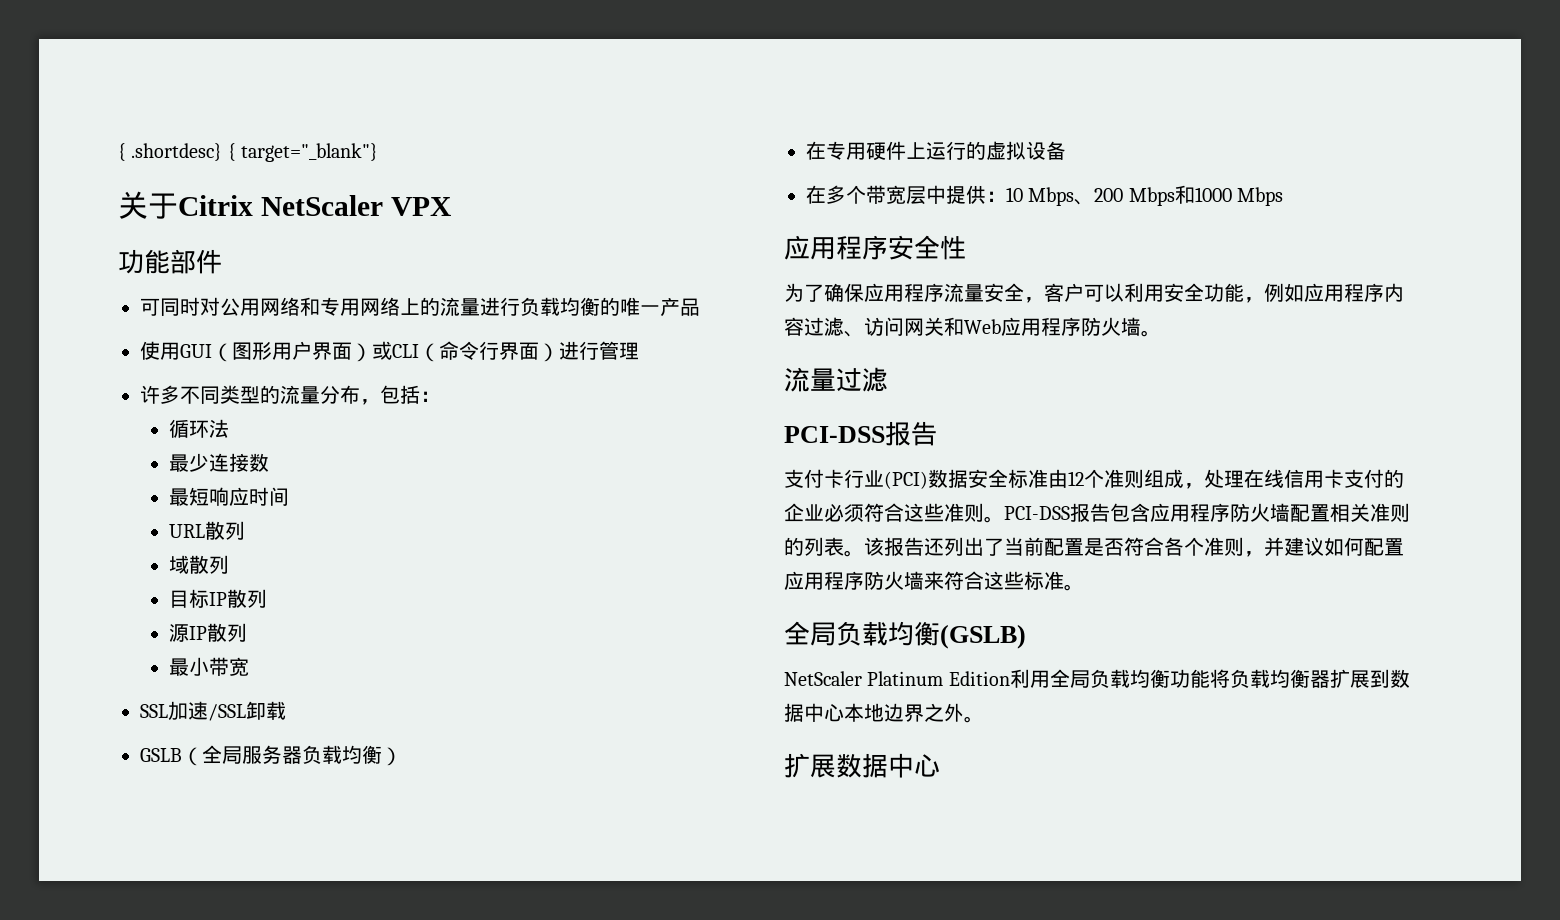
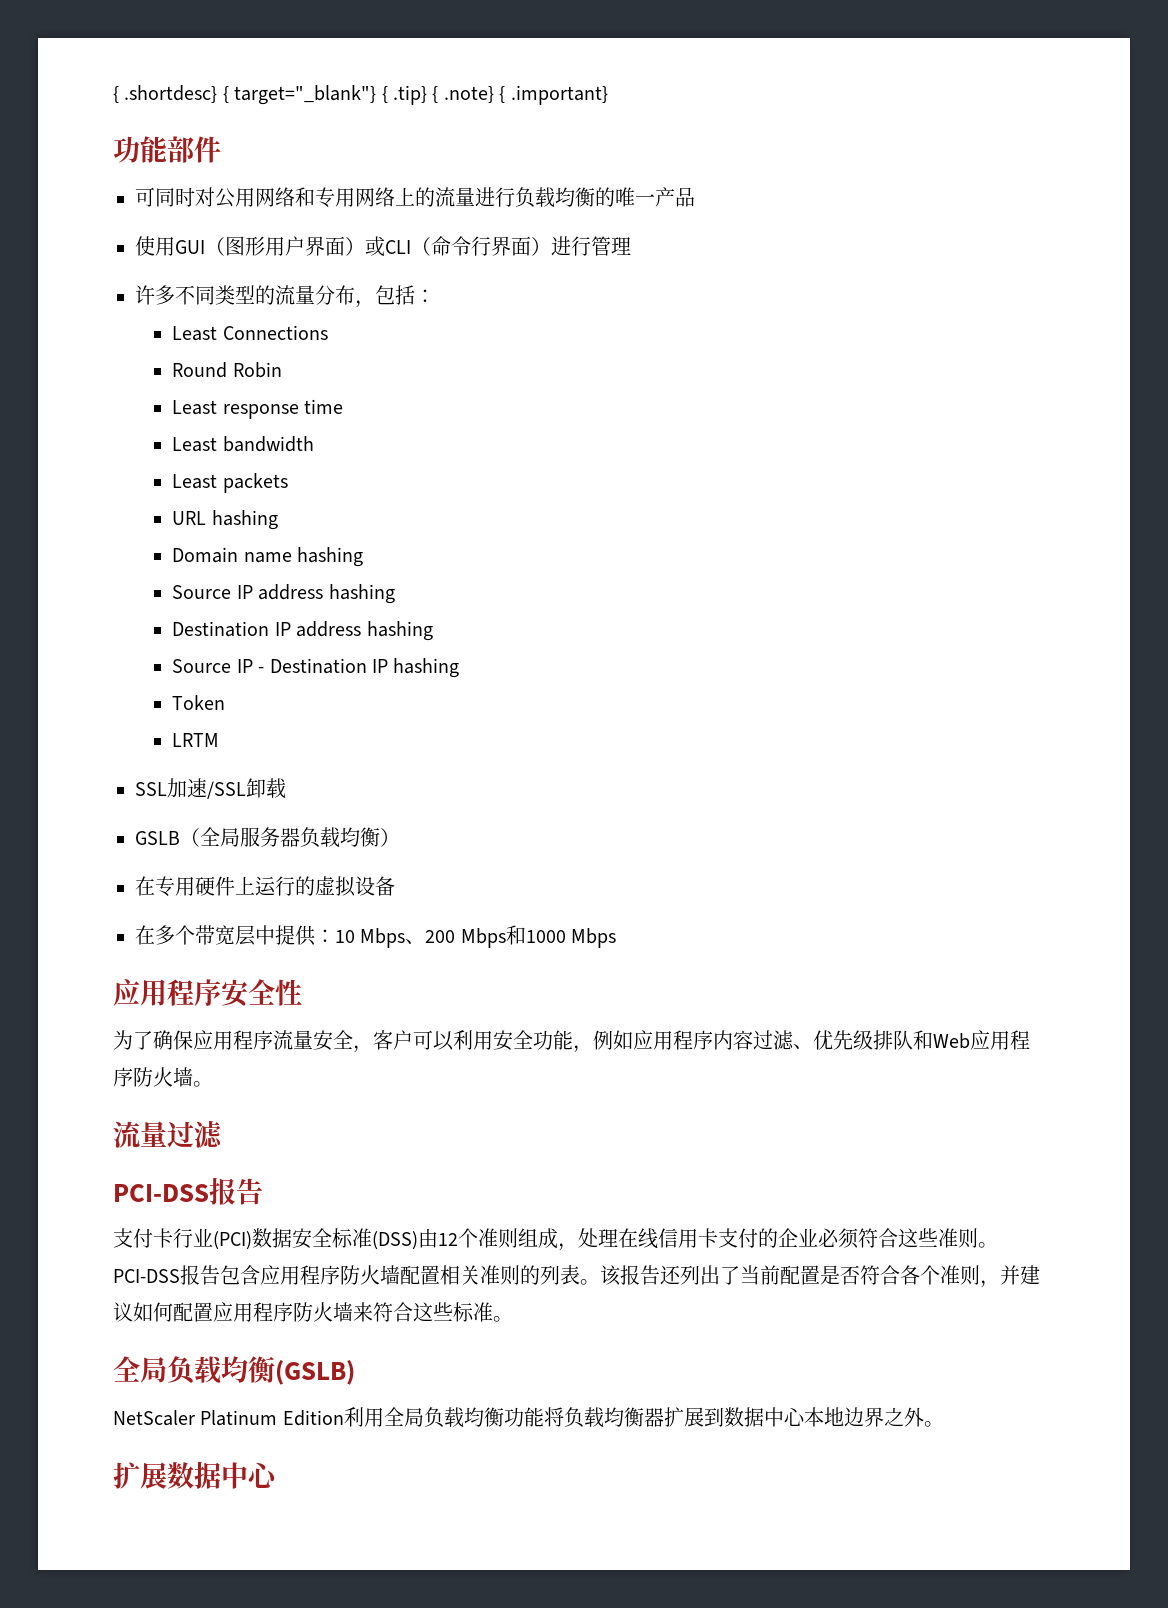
[118,191,451,219] // 关于Citrix NetScaler VPX -> [381,85,608,105] { .tip} { .note} { .important}
[168,419,229,438] [168,453,269,472] [168,487,289,506] [168,521,245,540] [168,555,229,574] [168,589,267,608] [168,623,247,642] [168,657,249,676] 循环法 // 最少连接数 // 最短响应时间 // URL散列 // 域散列 // 目标IP散列 // 源IP散列 // 最小带宽 -> [172,325,328,341] [172,362,282,378] [172,399,344,419] [172,436,314,452] [172,473,288,493] [172,510,278,530] [172,547,364,567] [172,584,395,604] [172,621,433,641] [172,658,460,678] [172,695,226,710] [172,733,220,747] Least Connections // Round Robin // Least response time // Least bandwidth // Least packets // URL hashing // Domain name hashing // Source IP address hashing // Destination IP address hashing // Source IP - Destination IP hashing // Token // LRTM
[864,317,944,336] 访问网关 -> [813,1030,913,1050] 优先级排队
(1048, 478) none -> [372,1231,418,1250] (DSS)

